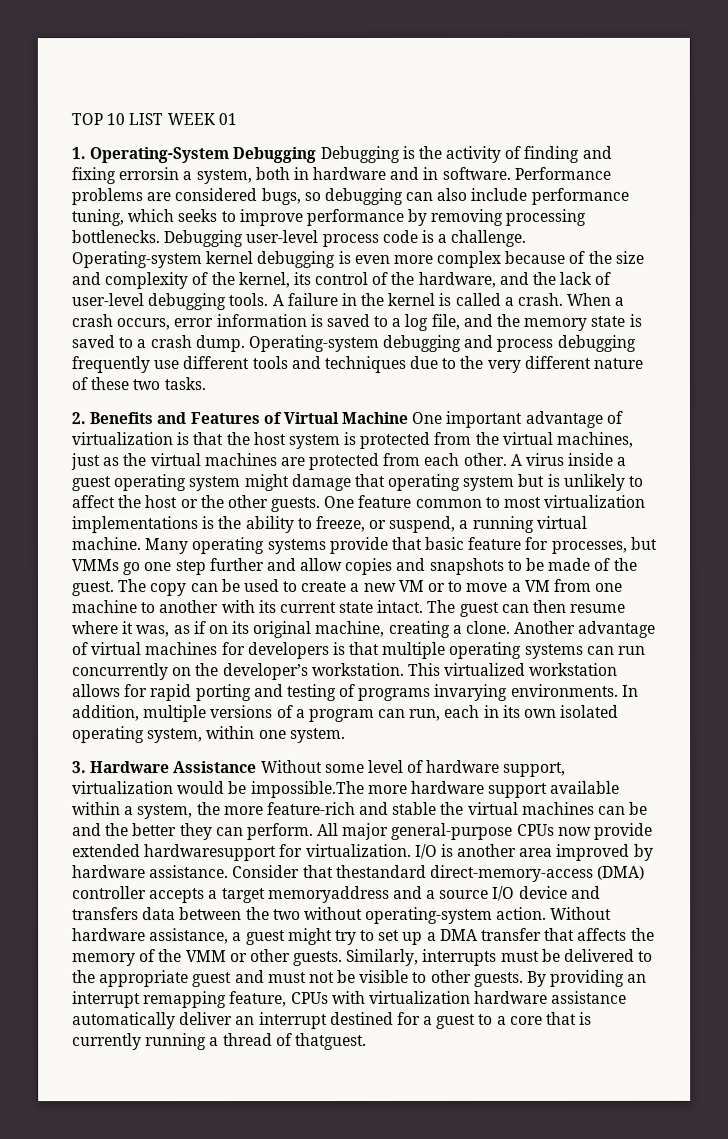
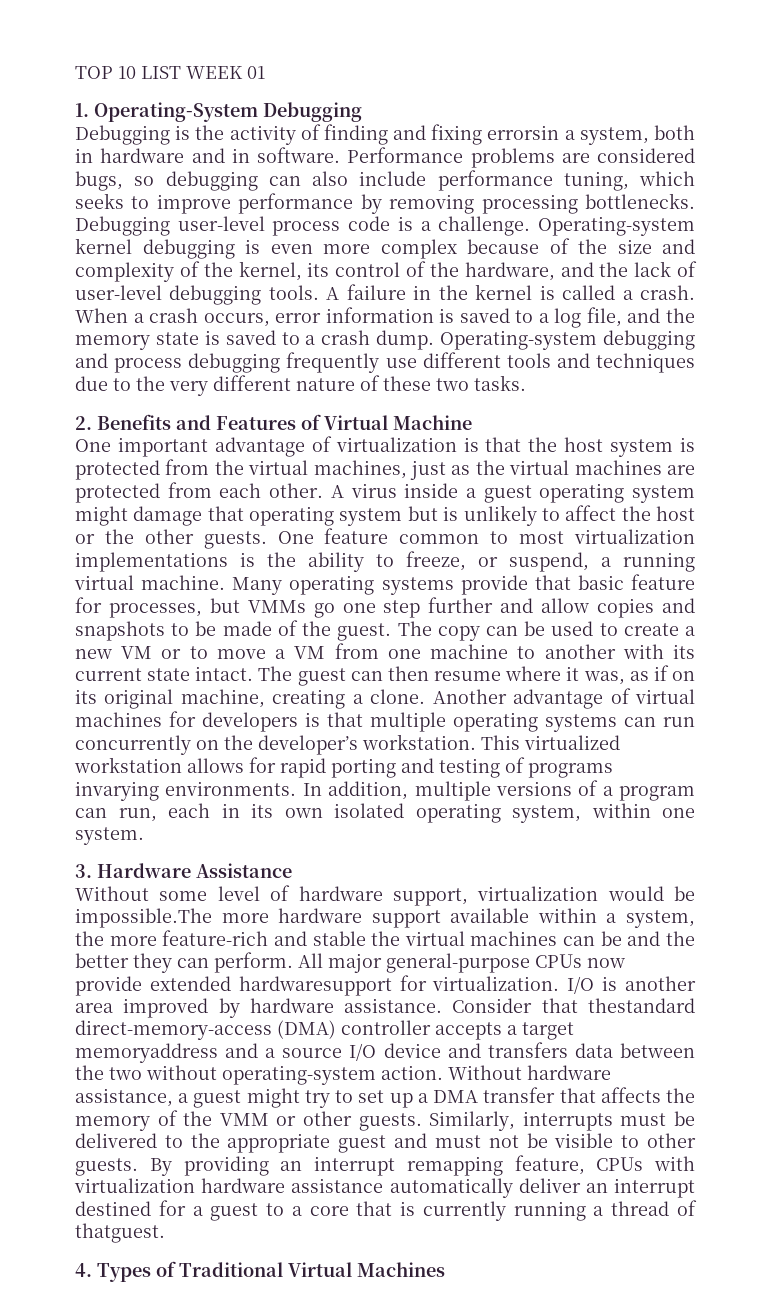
(317, 155) none -> (362, 112) //
(409, 418) none -> (472, 422) //
(258, 767) none -> (292, 870) //
(367, 1041) none -> [75,1261,445,1282] // 4. Types of Traditional Virtual Machines

